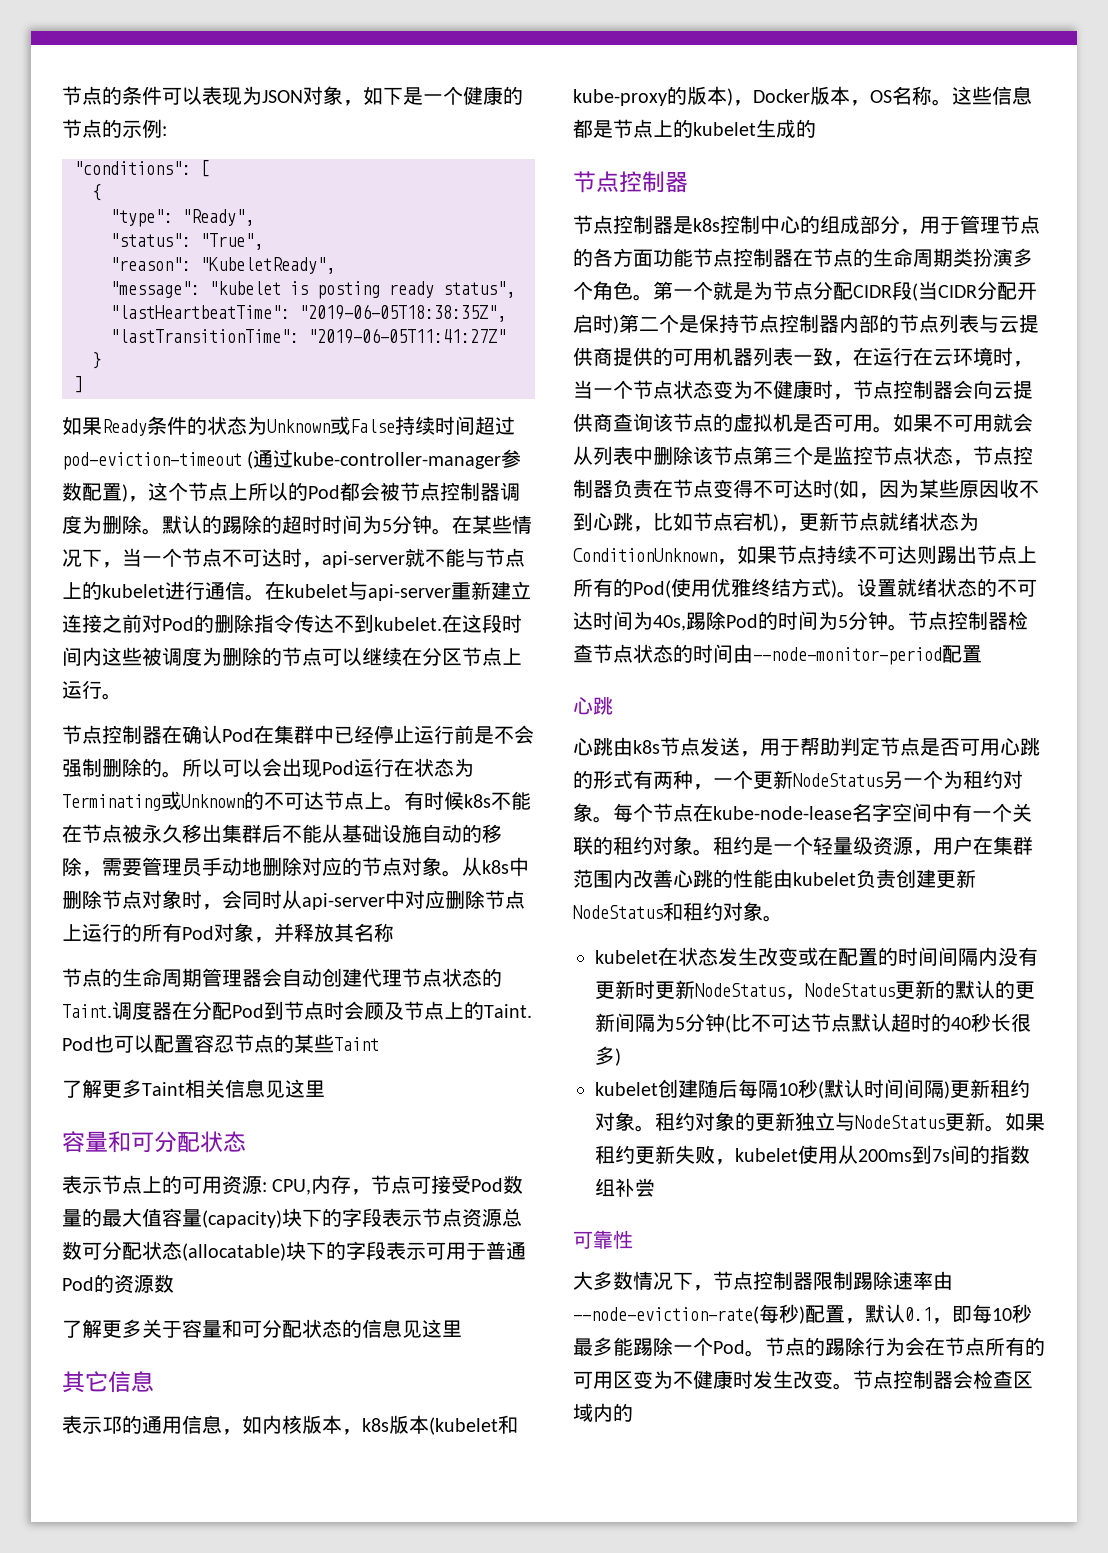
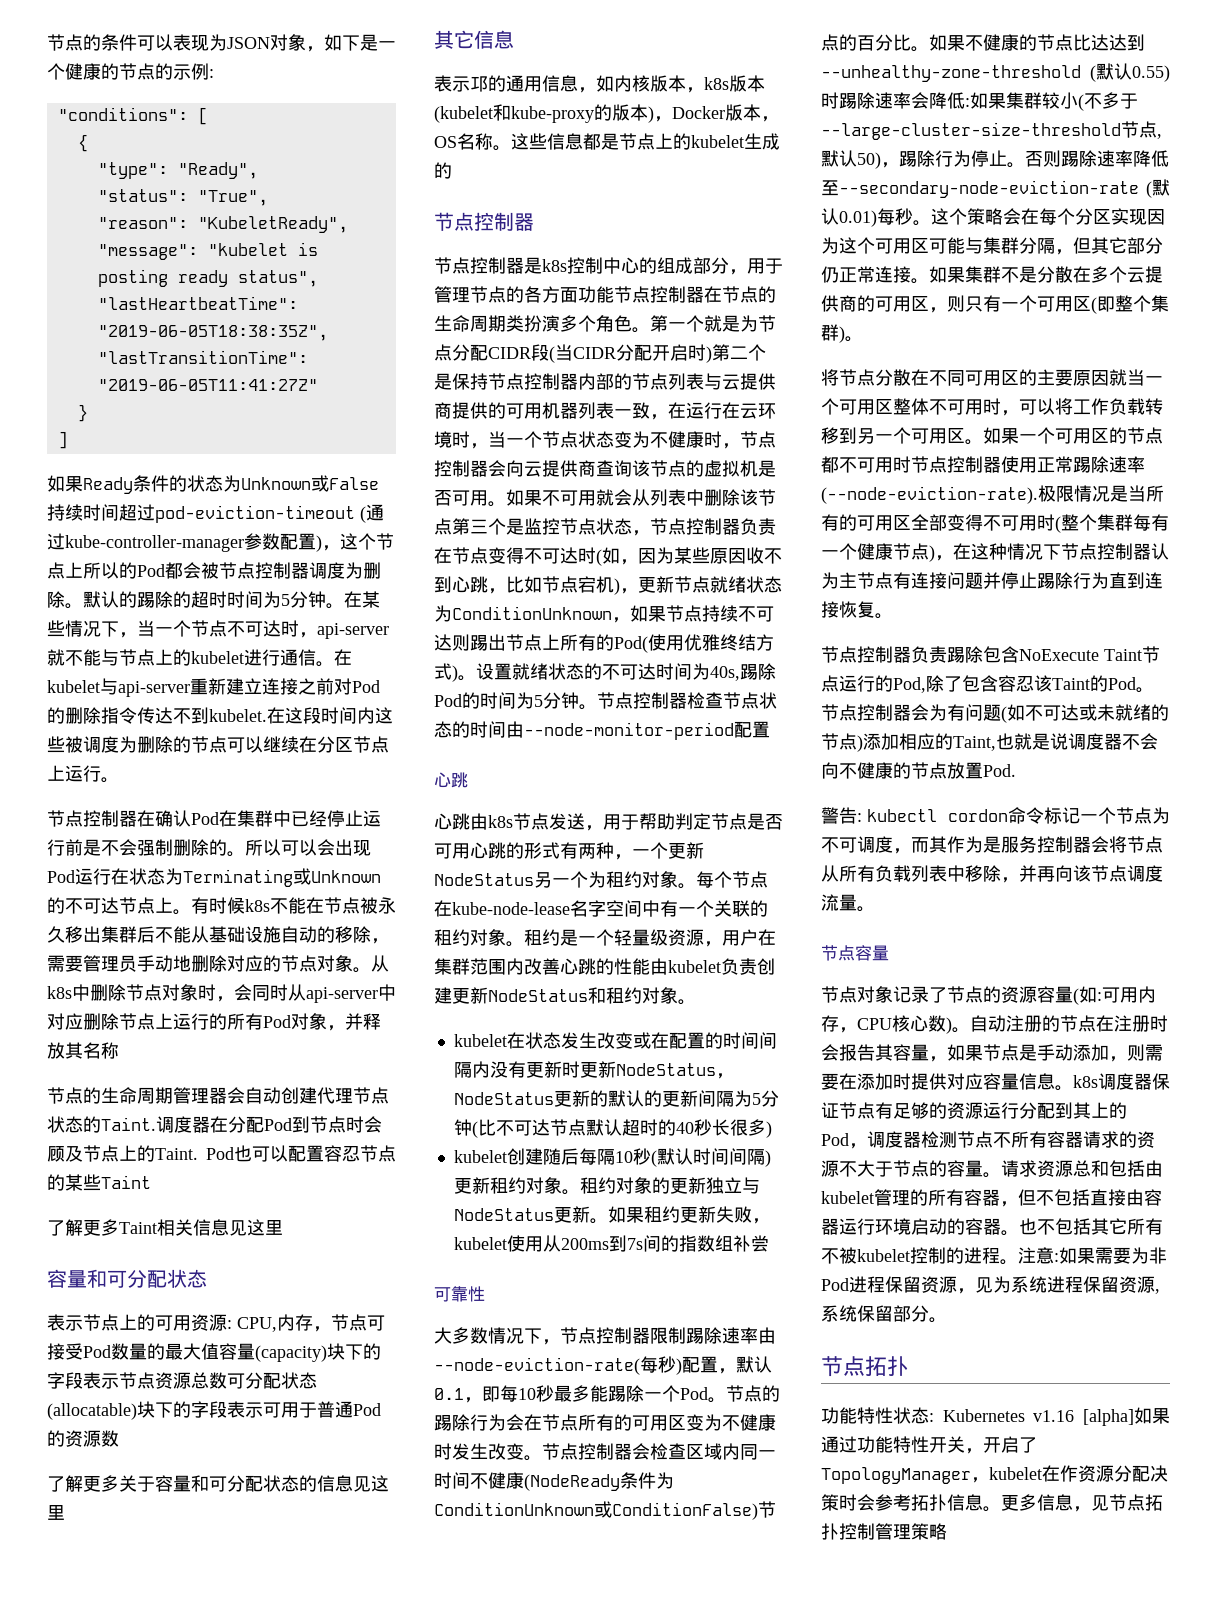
[613,1403,633,1422] 的 -> [740,1444,776,1460] [434,1472,674,1491] [434,1501,776,1520] [821,34,1145,52] [821,63,1170,82] [821,92,1138,111] [821,121,1162,140] [821,150,1169,169] [821,179,1170,198] [821,208,1165,227] [821,237,1163,255] [821,266,1163,284] [821,295,1169,314] [821,324,863,343] [821,369,1163,386] [821,398,1163,416] [821,427,1163,445] [821,456,1145,473] [821,485,1164,504] [821,514,1169,533] [821,543,1169,562] [821,572,1163,589] [821,601,893,619] [821,646,1160,663] [821,675,1154,693] [821,704,1169,723] [821,733,1158,752] [821,762,1016,779] [821,807,1170,824] [821,836,1163,854] [821,865,1163,883] [821,894,875,912] [821,945,889,961] [821,986,1156,1005] [821,1015,1168,1034] [821,1044,1163,1062] [821,1073,1170,1091] [821,1102,1127,1119] [821,1131,1155,1149] [821,1160,1163,1178] [821,1189,1162,1207] [821,1218,1163,1236] [821,1247,1167,1265] [821,1276,1160,1294] [821,1305,947,1323] [821,1356,909,1377] [821,1407,1170,1426] [821,1436,1037,1454] [821,1465,1168,1484] [821,1494,1163,1512] [821,1523,947,1540] 同一时间不健康(NodeReady条件为ConditionUnknown或ConditionFalse)节点的百分比。如果不健康的节点比达达到--unhealthy-zone-threshold (默认0.55)时踢除速率会降低:如果集群较小(不多于--large-cluster-size-threshold节点,默认50)，踢除行为停止。否则踢除速率降低至--secondary-node-eviction-rate (默认0.01)每秒。这个策略会在每个分区实现因为这个可用区可能与集群分隔，但其它部分仍正常连接。如果集群不是分散在多个云提供商的可用区，则只有一个可用区(即整个集群)。 // 将节点分散在不同可用区的主要原因就当一个可用区整体不可用时，可以将工作负载转移到另一个可用区。如果一个可用区的节点都不可用时节点控制器使用正常踢除速率(--node-eviction-rate).极限情况是当所有的可用区全部变得不可用时(整个集群每有一个健康节点)，在这种情况下节点控制器认为主节点有连接问题并停止踢除行为直到连接恢复。 // 节点控制器负责踢除包含NoExecute Taint节点运行的Pod,除了包含容忍该Taint的Pod。节点控制器会为有问题(如不可达或未就绪的节点)添加相应的Taint,也就是说调度器不会向不健康的节点放置Pod. // 警告: kubectl cordon命令标记一个节点为不可调度，而其作为是服务控制器会将节点从所有负载列表中移除，并再向该节点调度流量。 // 节点容量 // 节点对象记录了节点的资源容量(如:可用内存，CPU核心数)。自动注册的节点在注册时会报告其容量，如果节点是手动添加，则需要在添加时提供对应容量信息。k8s调度器保证节点有足够的资源运行分配到其上的Pod，调度器检测节点不所有容器请求的资源不大于节点的容量。请求资源总和包括由kubelet管理的所有容器，但不包括直接由容器运行环境启动的容器。也不包括其它所有不被kubelet控制的进程。注意:如果需要为非Pod进程保留资源，见为系统进程保留资源,系统保留部分。 // 节点拓扑 // 功能特性状态: Kubernetes v1.16 [alpha]如果通过功能特性开关，开启了TopologyManager，kubelet在作资源分配决策时会参考拓扑信息。更多信息，见节点拓扑控制管理策略

